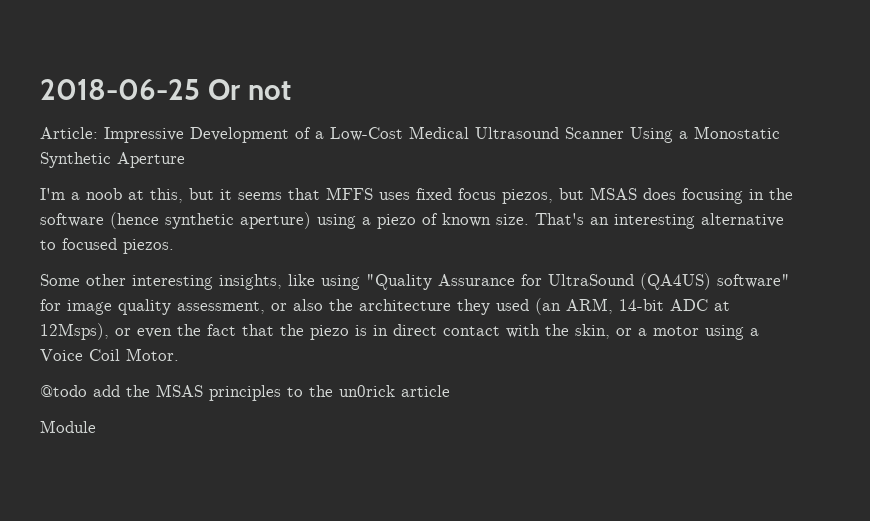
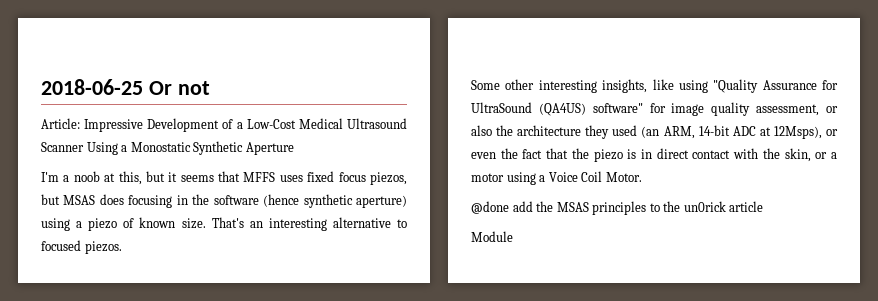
[40,385,87,397] @todo -> [471,201,509,214] @done

